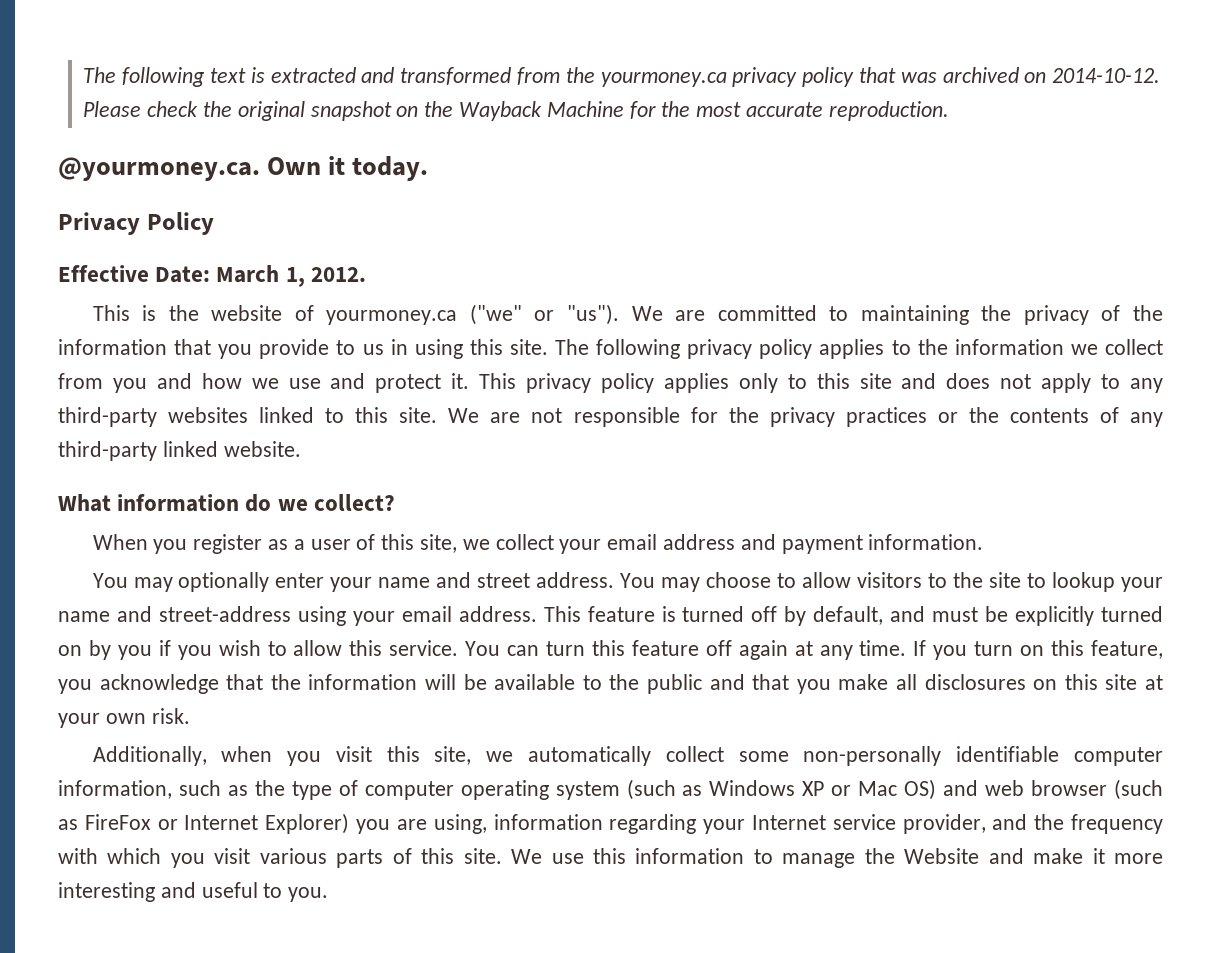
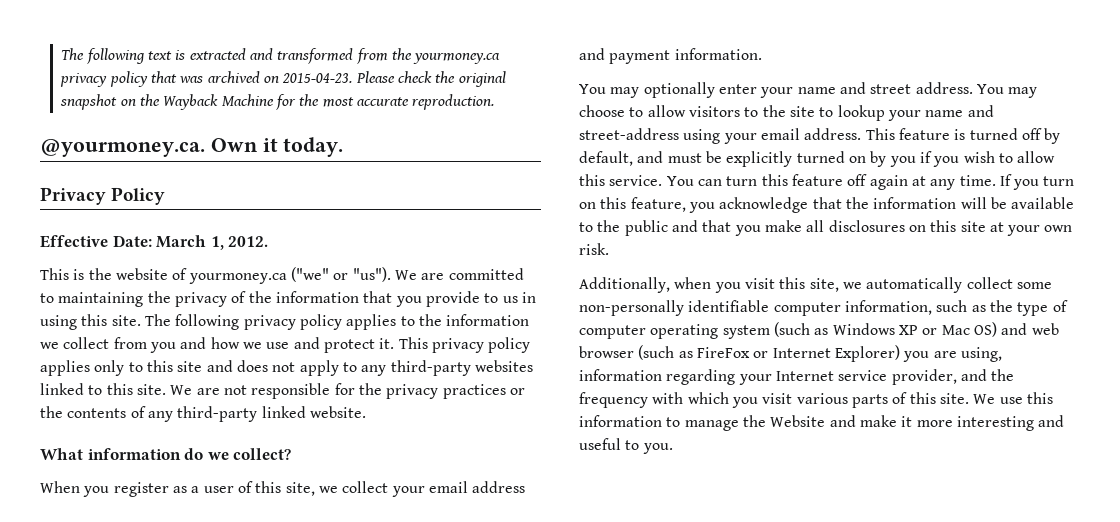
[1052,68,1161,83] 2014-10-12. -> [282,73,353,83] 2015-04-23.

